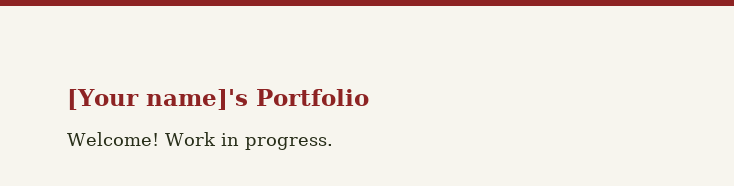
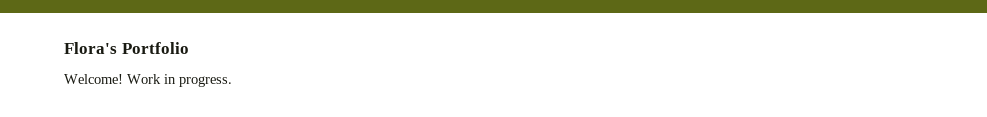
[67,89,248,110] [Your name]'s -> [64,42,117,54] Flora's

